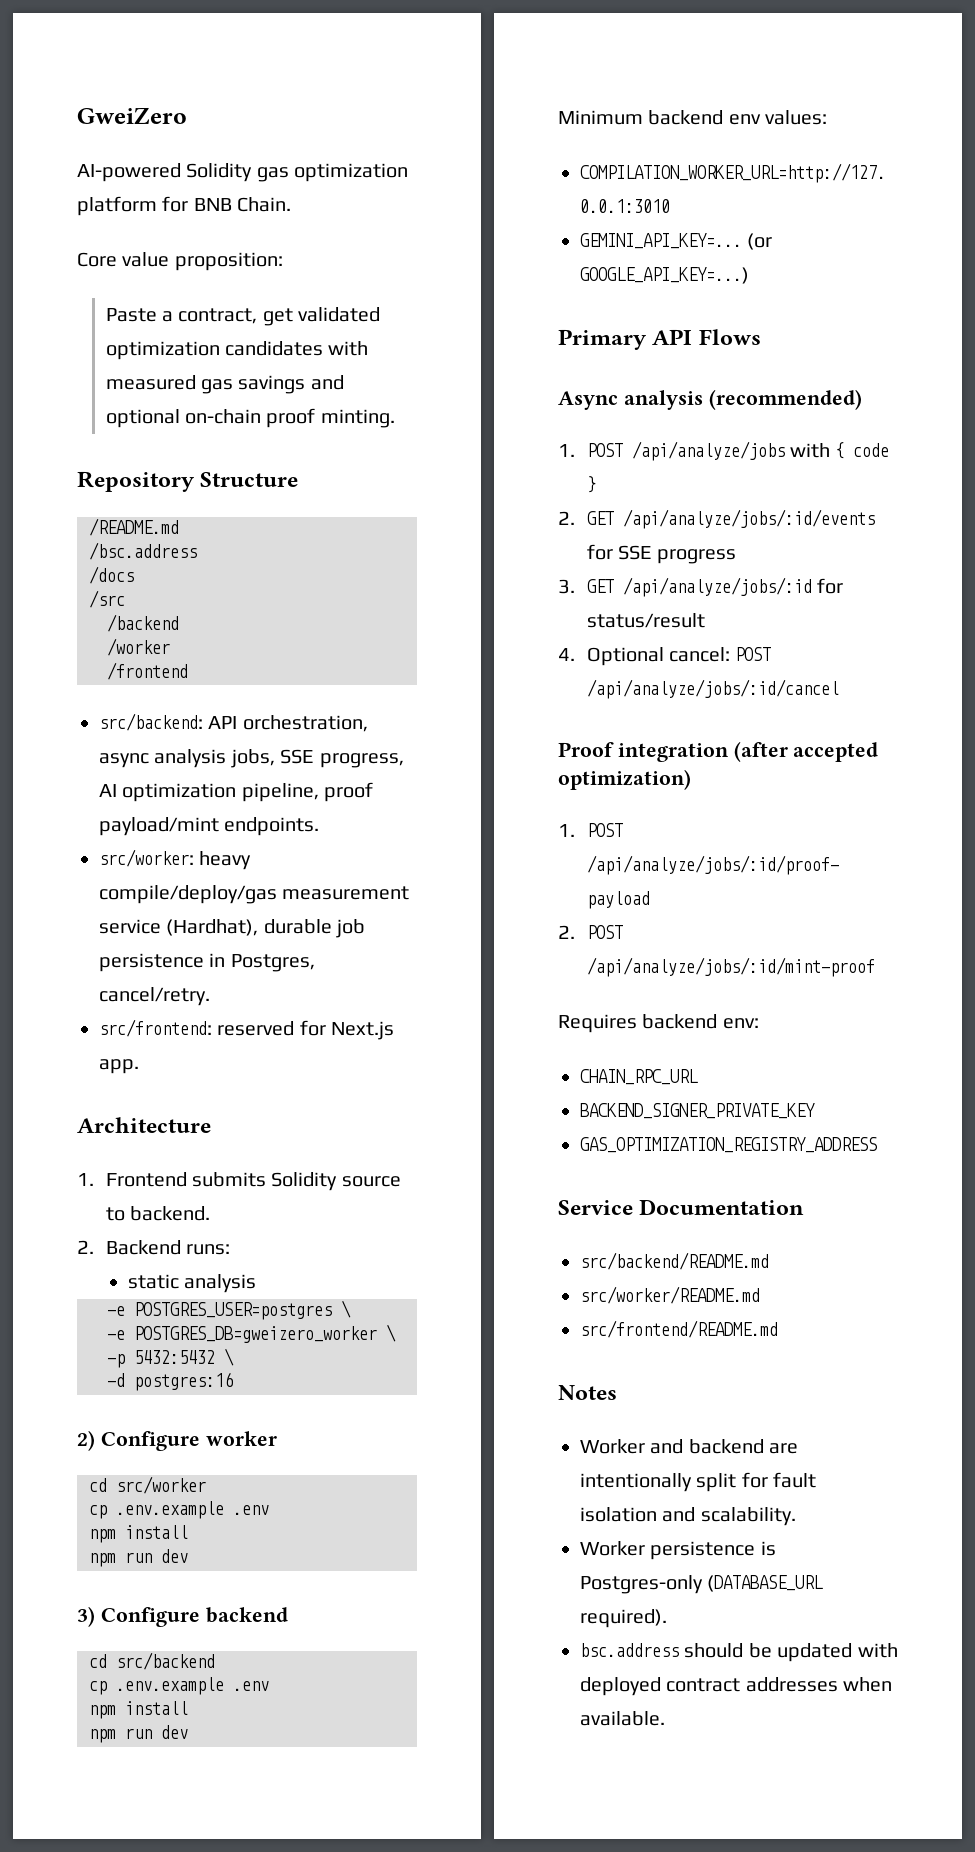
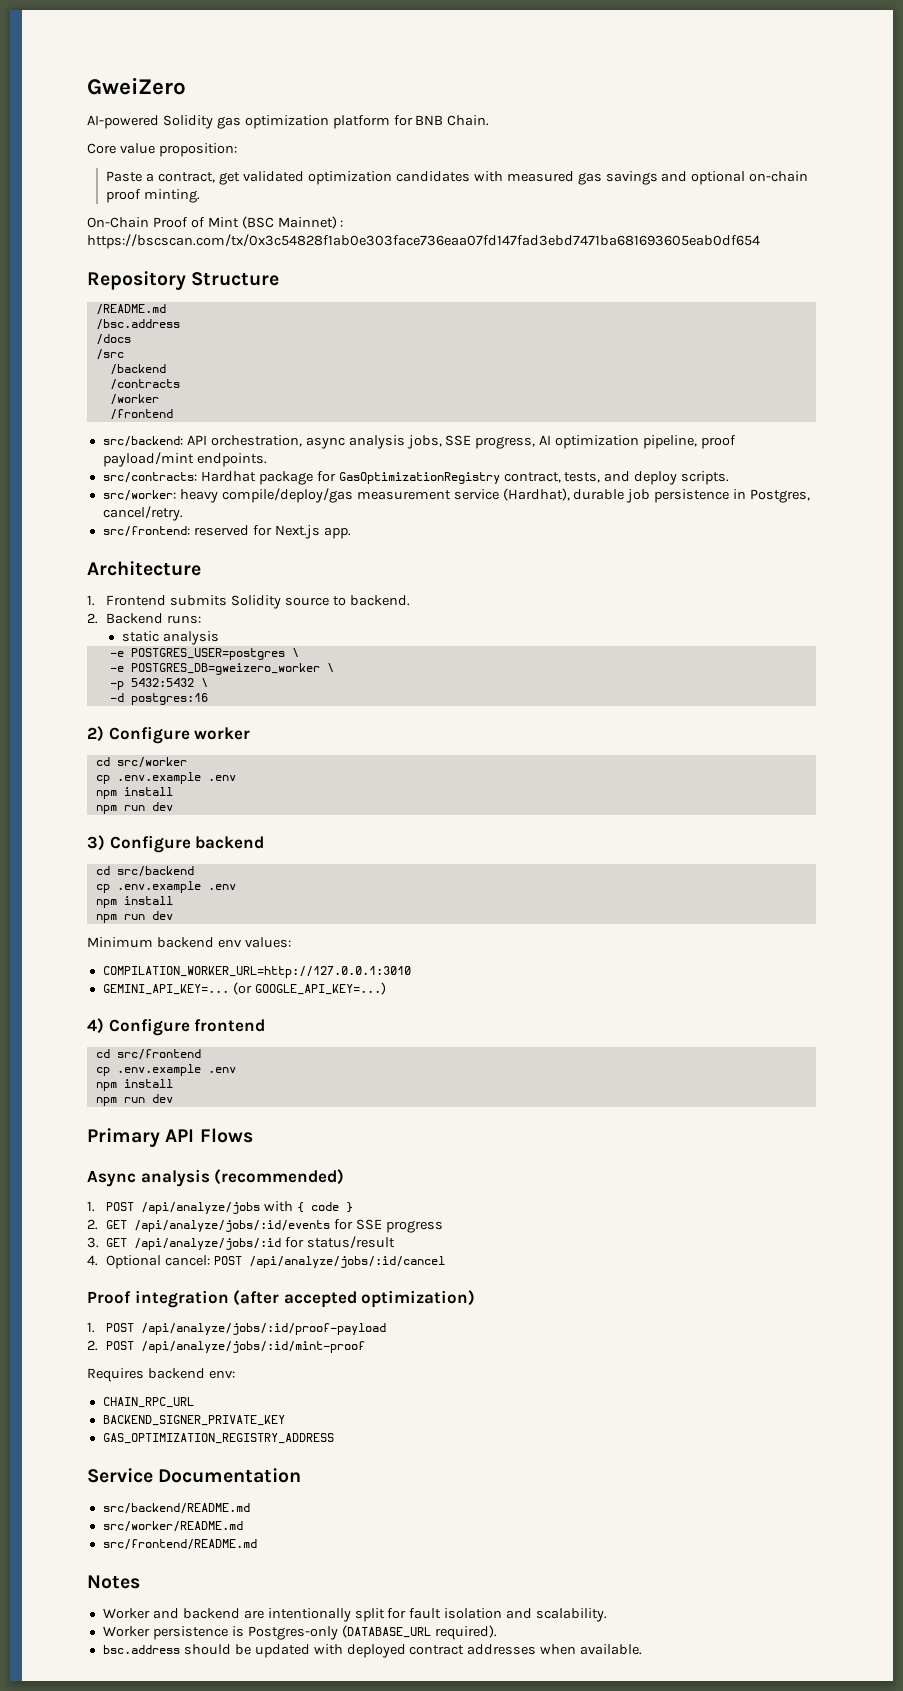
(395, 418) none -> [87,216,344,229] [87,234,760,249] // On-Chain Proof of Mint (BSC Mainnet) : https://bscscan.com/tx/0x3c54828f1ab0e303face736eaa07fd147fad3ebd7471ba681693605eab0df654
(179, 623) none -> [109,379,180,390] // /contracts
(320, 826) none -> [102,471,730,485] // src/contracts: Hardhat package for GasOptimizationRegistry contract, tests, and deploy scripts.
(749, 275) none -> [87,1018,266,1036] [95,1049,201,1060] [95,1064,236,1076] [95,1079,173,1091] [95,1094,173,1106] // 4) Configure frontend // cd src/frontend // cp .env.example .env // npm install // npm run dev

